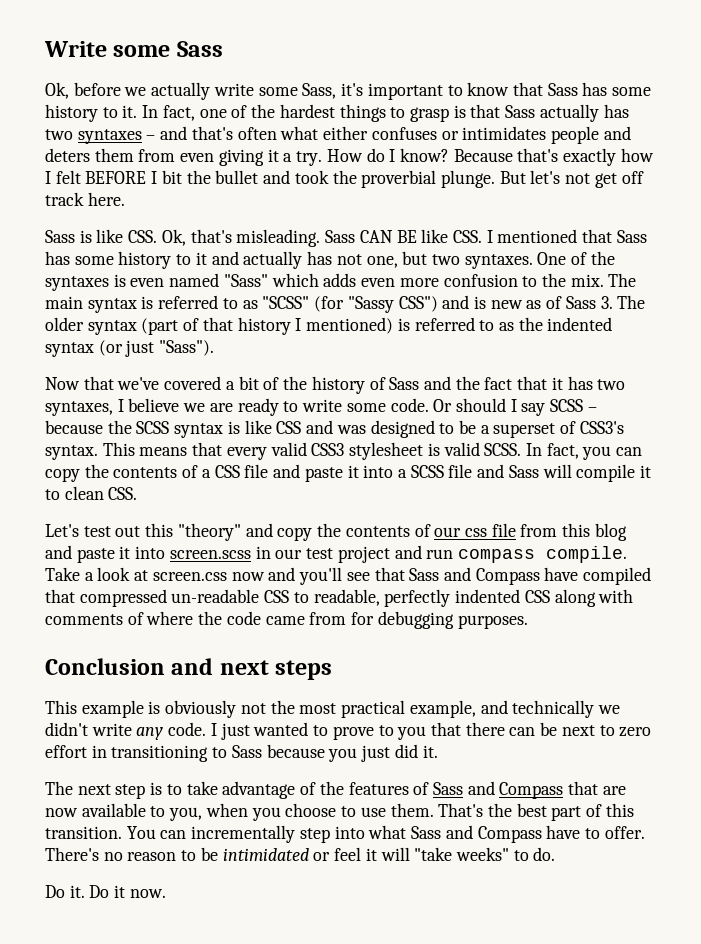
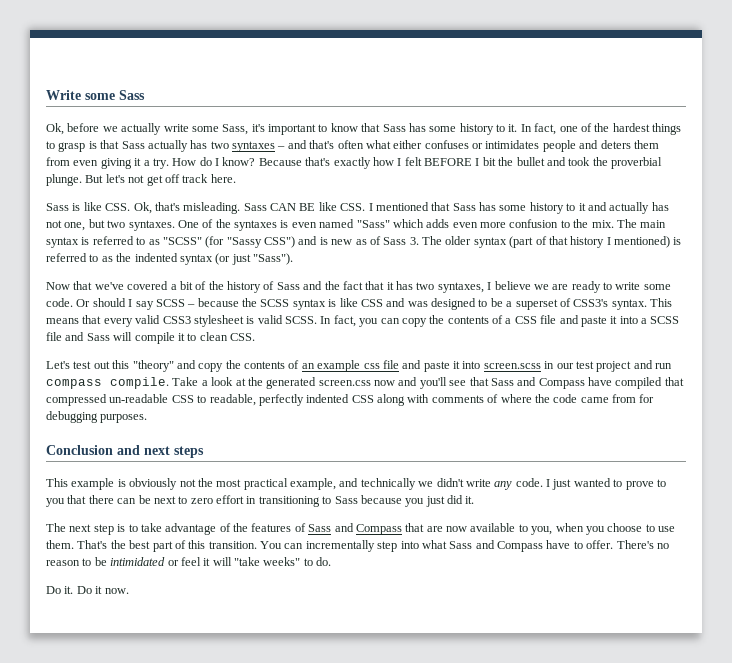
[434,523,627,541] our css file from this blog -> [301,360,399,372] an example css file
(149, 575) none -> [247,377,317,389] the generated

